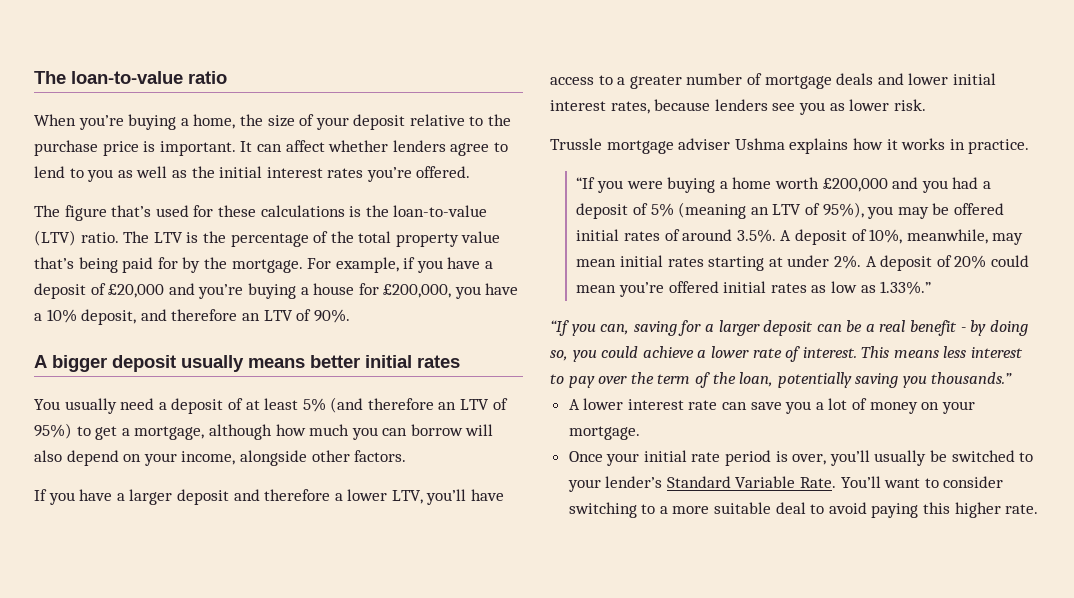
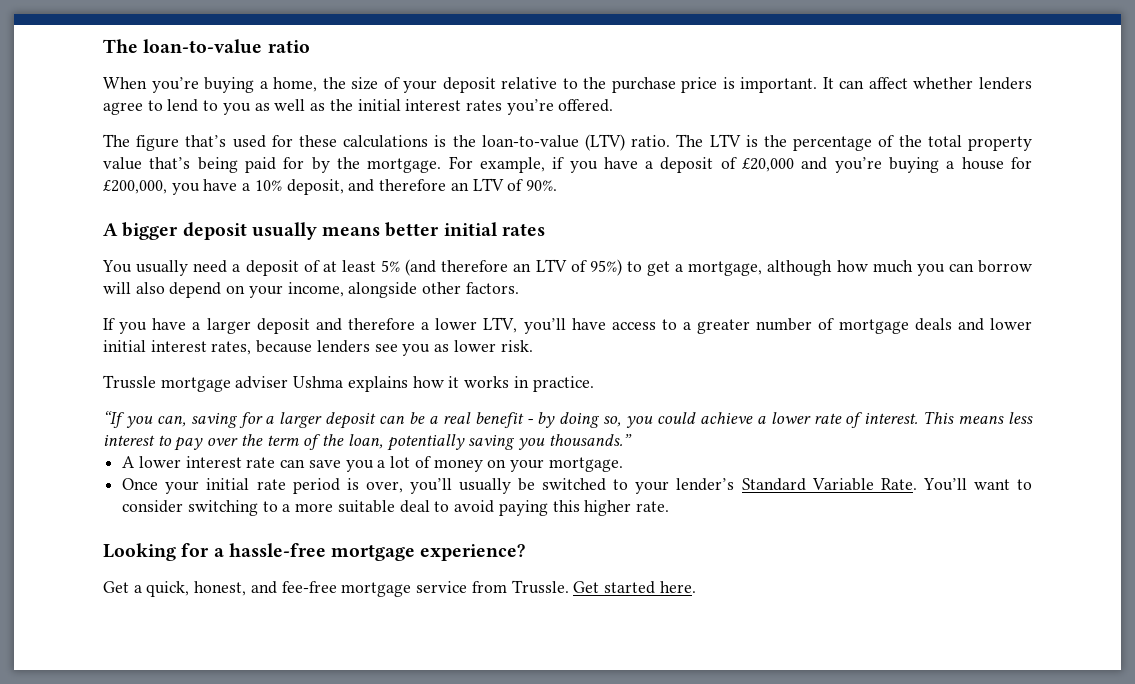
[576,177,991,193] [576,202,1004,219] [576,229,1024,245] [576,255,1029,271] [576,281,932,297] // “If you were buying a home worth £200,000 and you had a deposit of 5% (meaning an LTV of 95%), you may be offered initial rates of around 3.5%. A deposit of 10%, meanwhile, may mean initial rates starting at under 2%. A deposit of 20% could mean you’re offered initial rates as low as 1.33%.” -> (594, 384) none
(1039, 509) none -> [103,543,526,561] [103,580,696,597] // Looking for a hassle-free mortgage experience? // Get a quick, honest, and fee-free mortgage service from Trussle. Get started here.

